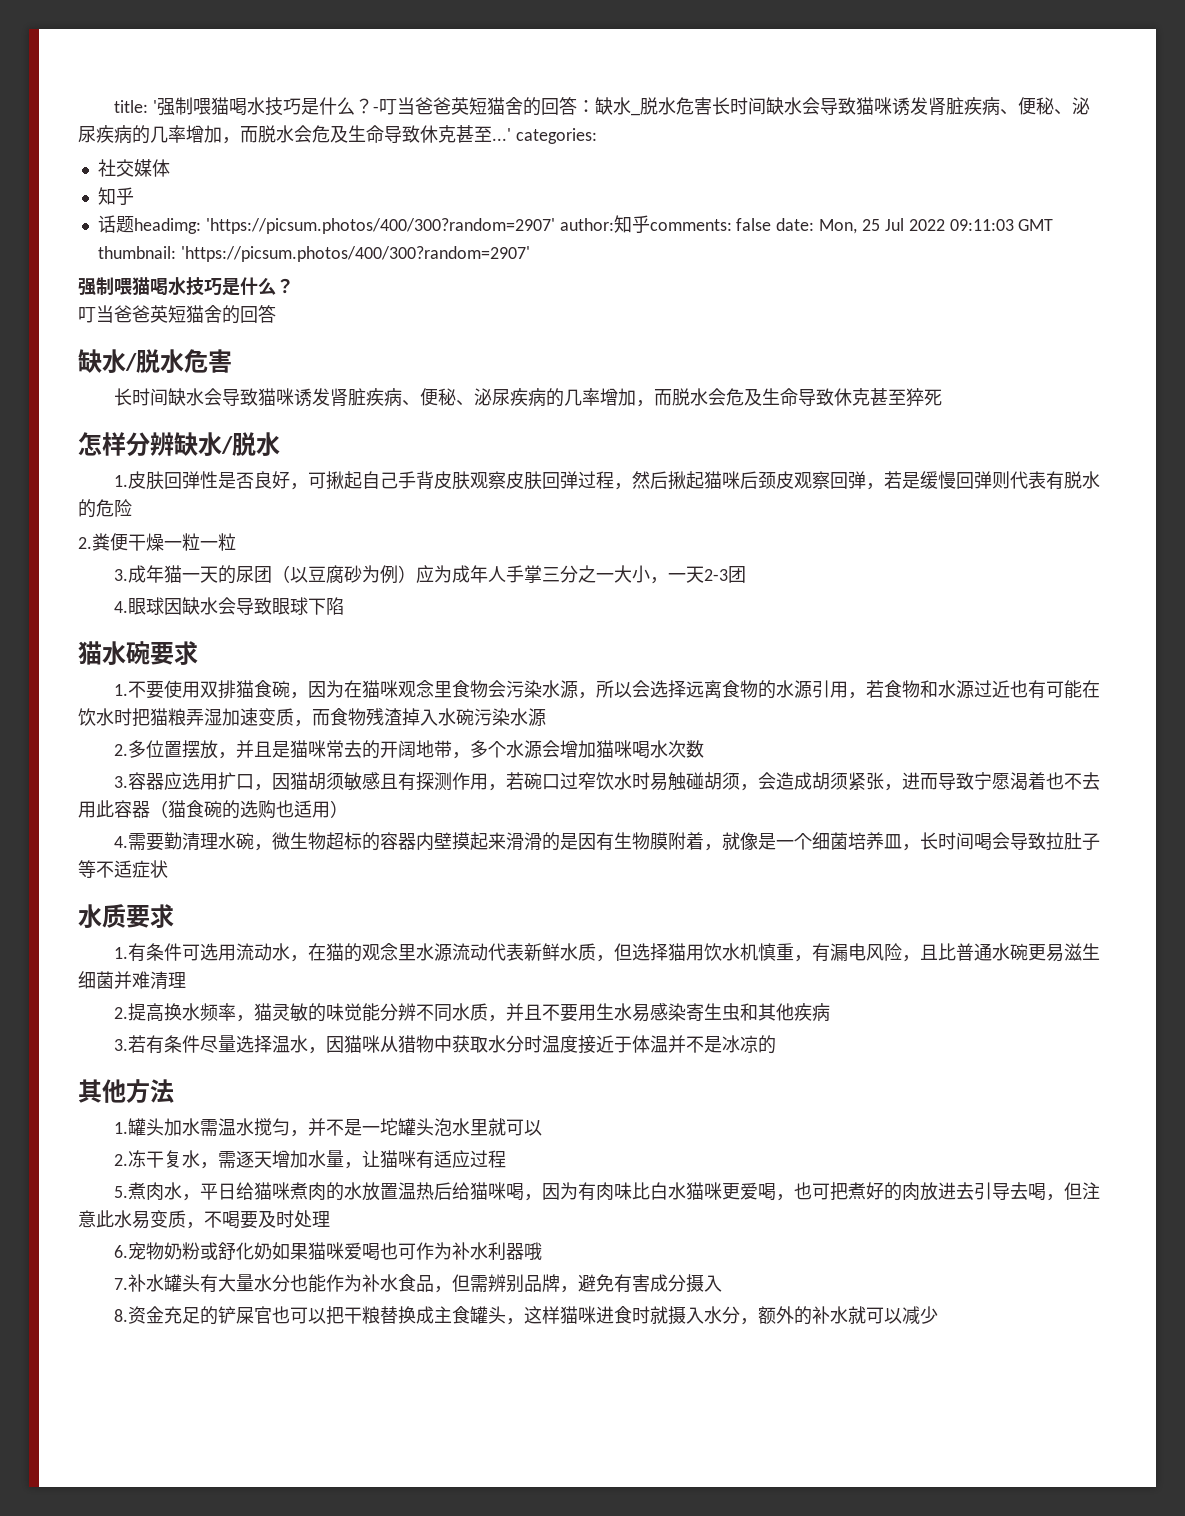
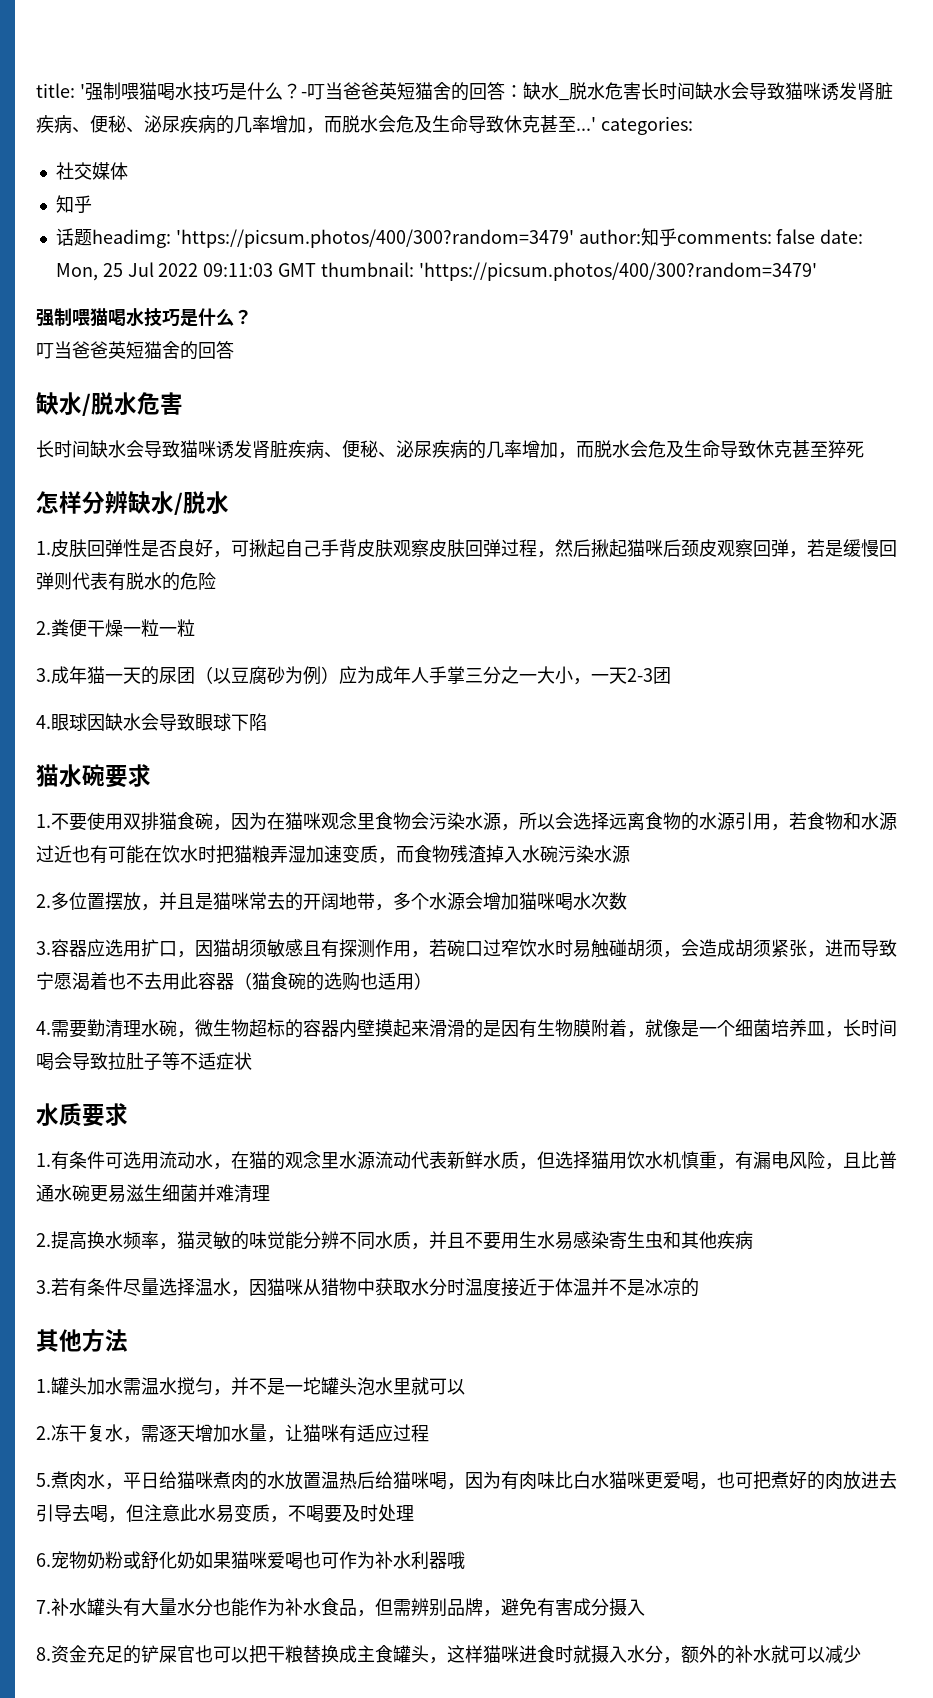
[205,218,555,234] 'https://picsum.photos/400/300?random=2907' -> [175,229,574,248] 'https://picsum.photos/400/300?random=3479'
[180,246,530,262] 'https://picsum.photos/400/300?random=2907' -> [418,262,817,281] 'https://picsum.photos/400/300?random=3479'

